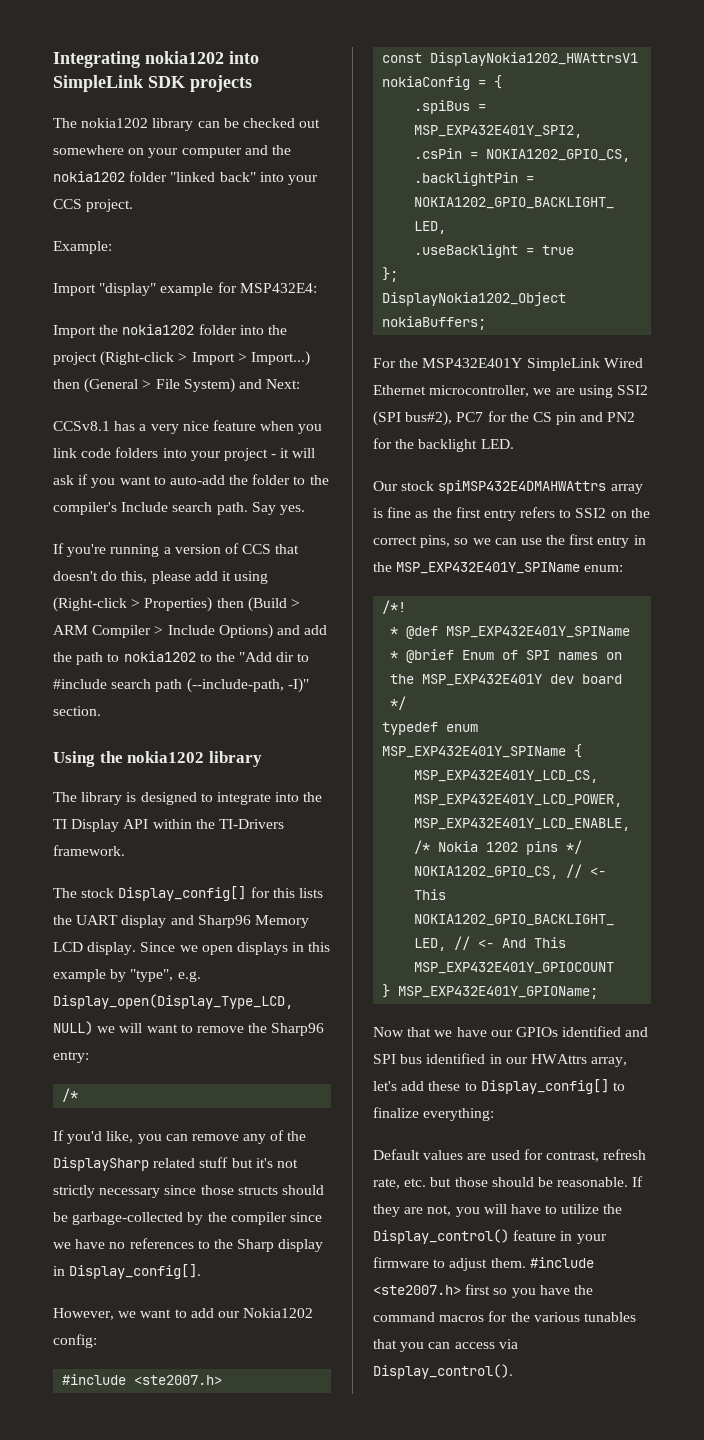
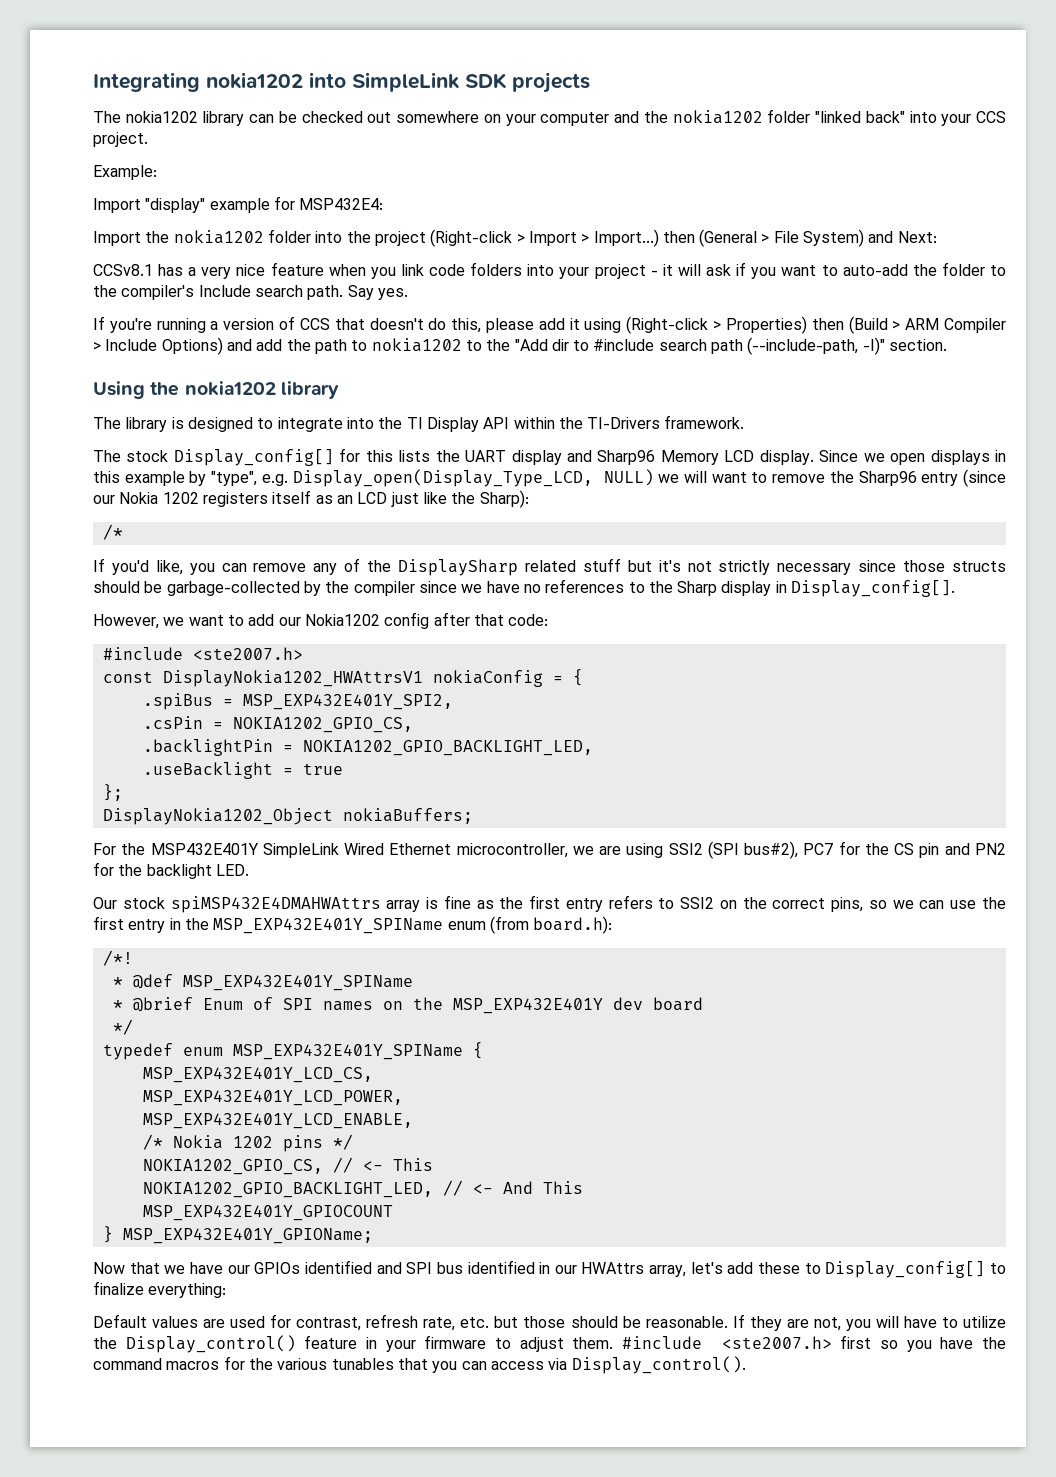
[53,1051,89,1063] entry: -> [921,469,1006,487] [93,490,529,508] entry (since our Nokia 1202 registers itself as an LCD just like the Sharp):
[53,1334,97,1348] config: -> [384,612,549,629] config after that code:
[584,565,624,572] enum: -> [447,916,613,934] enum (from board.h):

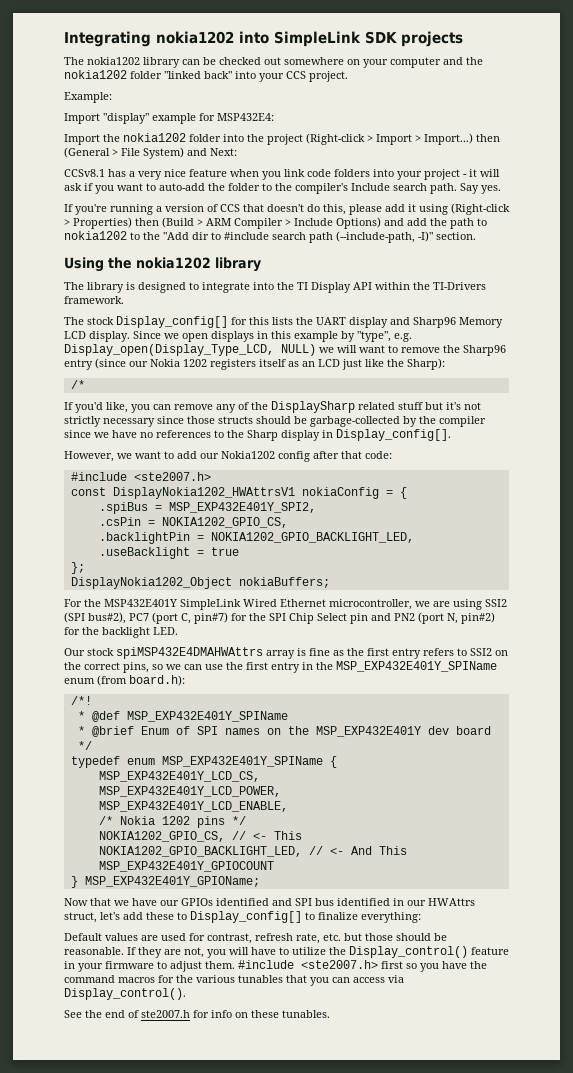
[838,841,1007,858] for the CS pin and PN2 -> [152,612,495,624] (port C, pin#7) for the SPI Chip Select pin and PN2 (port N, pin#2)
[649,1265,687,1277] array, -> [64,912,97,923] struct,
(746, 1365) none -> [64,1010,330,1018] // See the end of ste2007.h for info on these tunables.

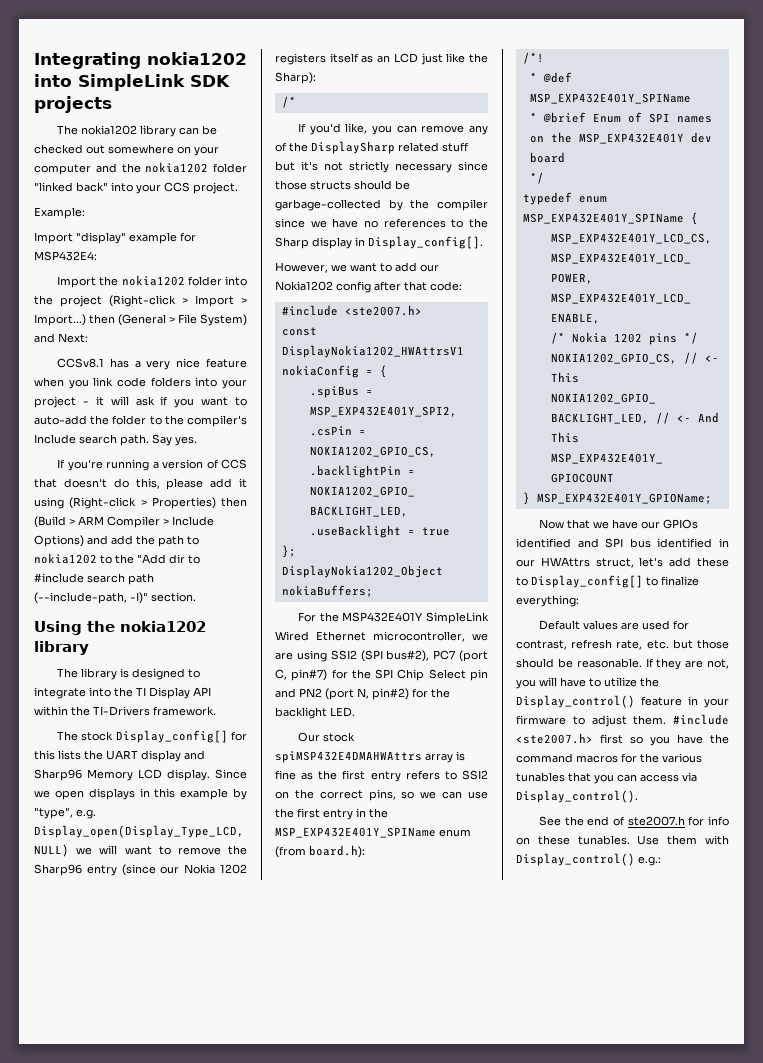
(330, 1014) none -> [637,835,729,845] [516,853,661,866] Use them with Display_control() e.g.:

